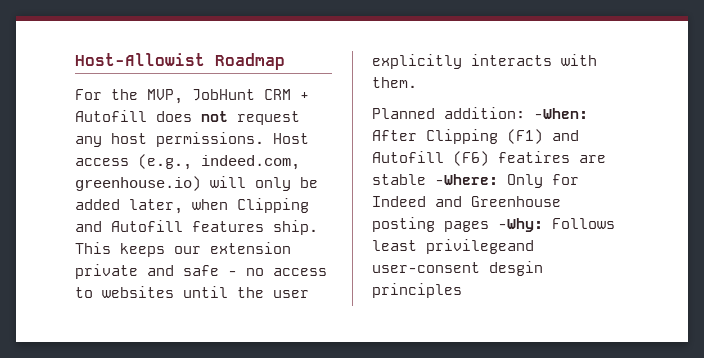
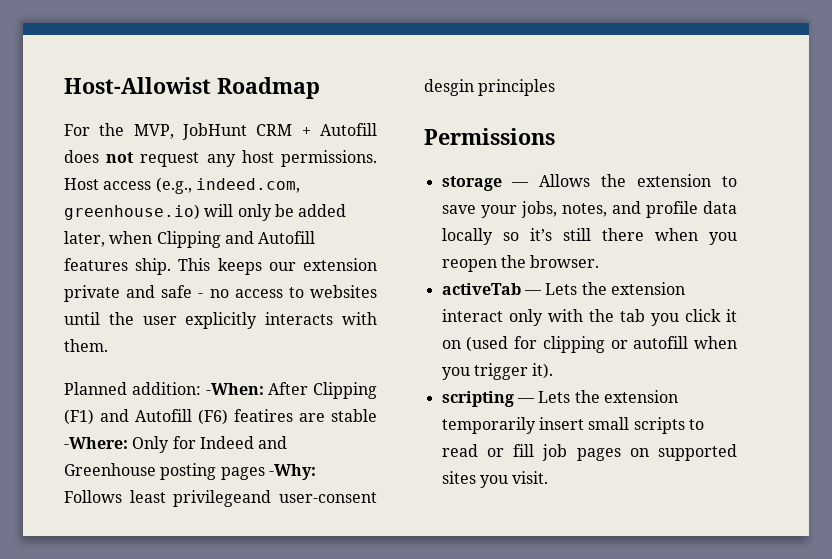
(462, 290) none -> [424,128,555,145] [441,174,737,191] [441,201,737,218] [441,228,737,245] [441,255,600,272] [441,282,685,295] [441,309,737,326] [441,336,737,353] [441,363,554,380] [441,390,678,407] [441,417,704,434] [441,444,737,461] [441,471,549,488] // Permissions // storage — Allows the extension to save your jobs, notes, and profile data locally so it’s still there when you reopen the browser. // activeTab — Lets the extension interact only with the tab you click it on (used for clipping or autofill when you trigger it). // scripting — Lets the extension temporarily insert small scripts to read or fill job pages on supported sites you visit.

